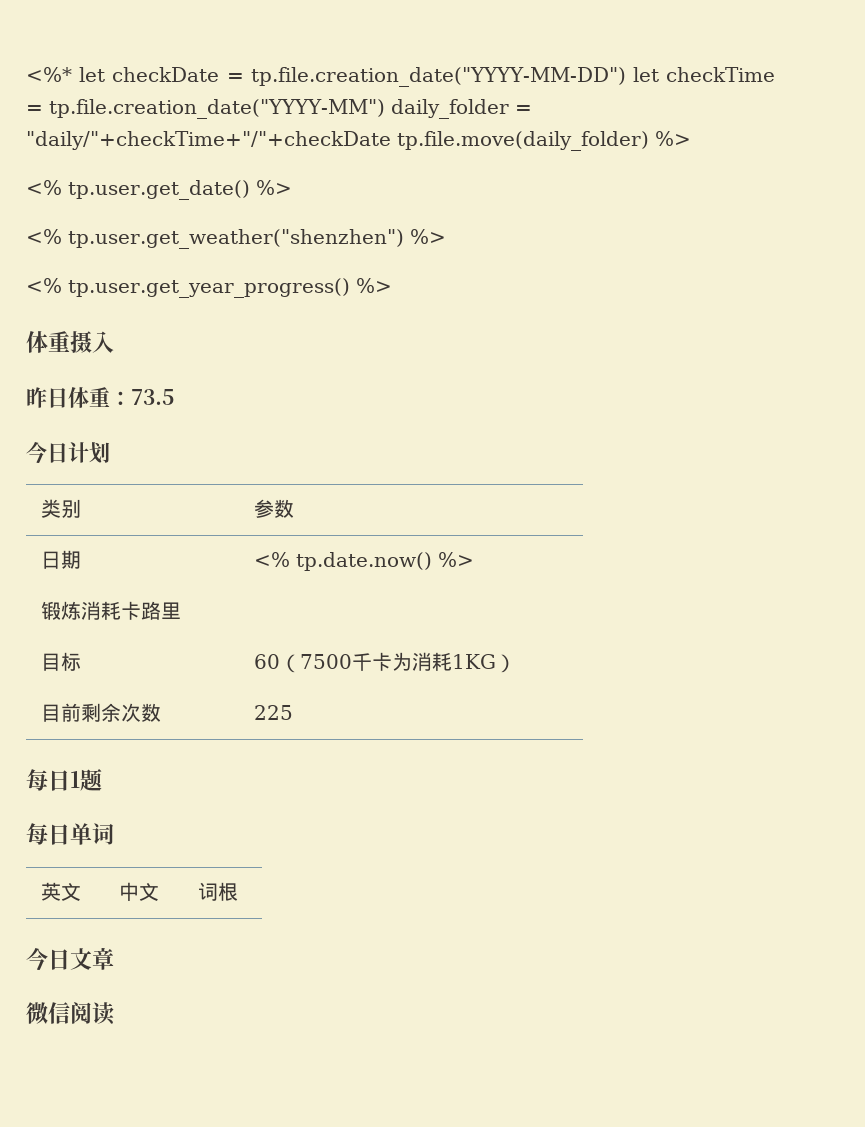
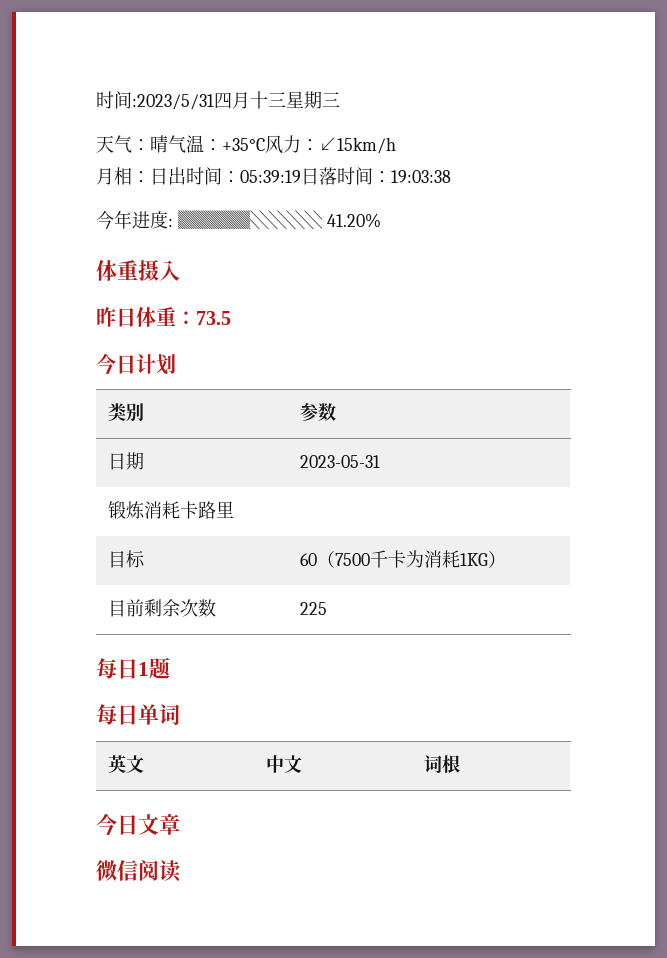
[26,67,775,87] [26,99,532,119] [26,131,691,151] [26,180,292,200] [26,229,446,249] [26,278,392,298] <%* let checkDate = tp.file.creation_date("YYYY-MM-DD") let checkTime = tp.file.creation_date("YYYY-MM") daily_folder = "daily/"+checkTime+"/"+checkDate tp.file.move(daily_folder) %> // <% tp.user.get_date() %> // <% tp.user.get_weather("shenzhen") %> // <% tp.user.get_year_progress() %> -> [96,91,340,110] [96,135,396,154] [96,167,451,185] [96,210,381,230] 时间:2023/5/31四月十三星期三 // 天气：晴气温：+35°C风力：↙15km/h // 月相：日出时间：05:39:19日落时间：19:03:38 // 今年进度: ▓▓▓▓░░░░ 41.20%
[254,552,475,571] <% tp.date.now() %> -> [299,455,380,468] 2023-05-31

